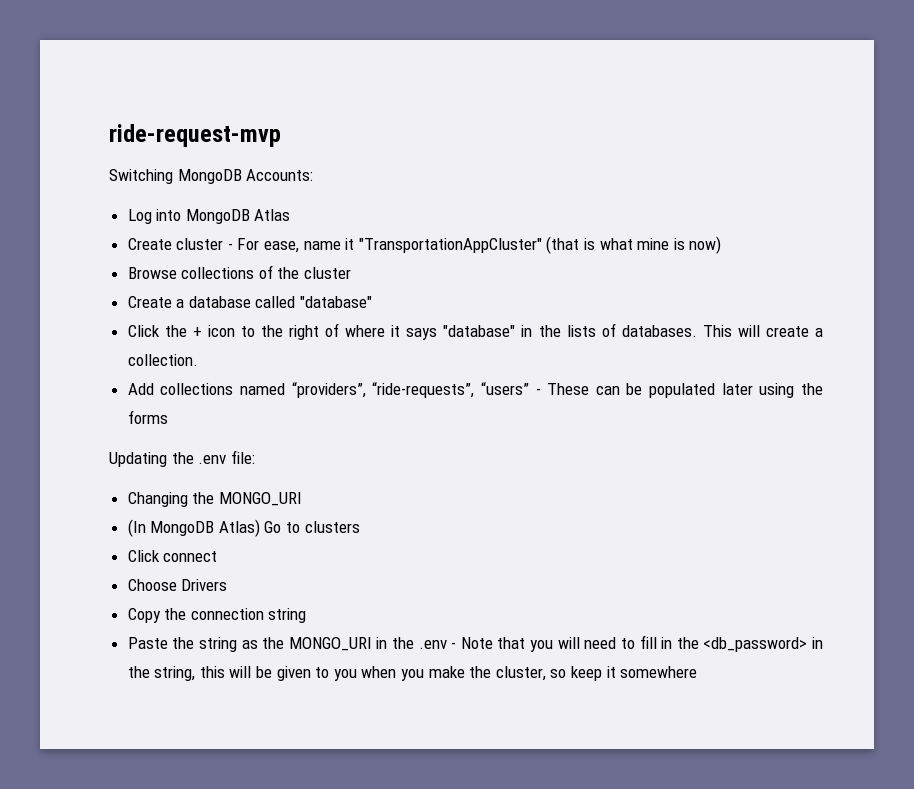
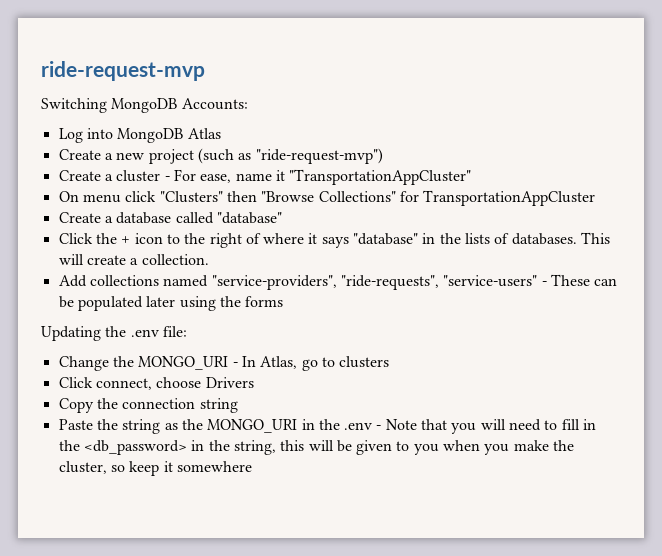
(172, 244) none -> [104,148,383,164] [58,170,113,181] a new project (such as "ride-request-mvp") // Create a
[546,236,722,254] [127,265,352,279] (that is what mine is now) // Browse collections of the cluster -> [58,190,596,206] // On menu click "Clusters" then "Browse Collections" for TransportationAppCluster
[291,382,529,398] “providers”, “ride-requests”, “users” -> [211,275,538,290] "service-providers", "ride-requests", "service-users"
[127,492,302,507] [127,519,282,537] Changing the MONGO_URI // (In MongoDB Atlas) Go -> [58,356,318,371] Change the MONGO_URI - In Atlas, go
[163,551,218,562] [127,579,177,591] connect // Choose -> [95,377,202,390] connect, choose

